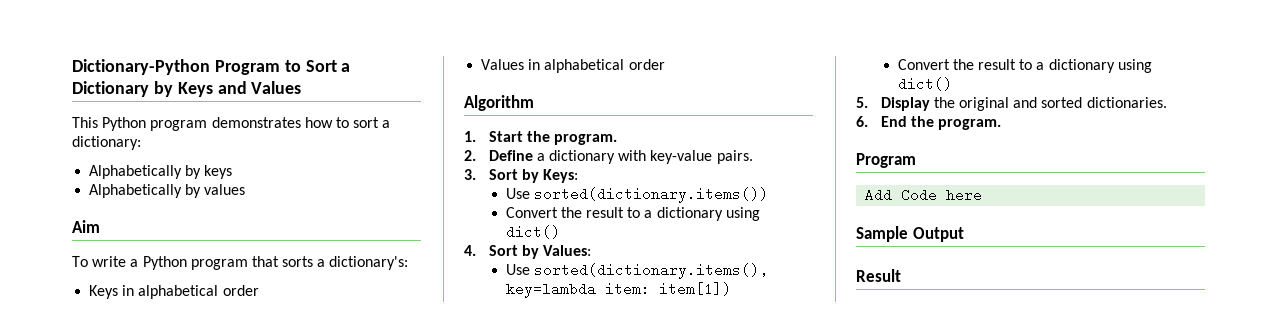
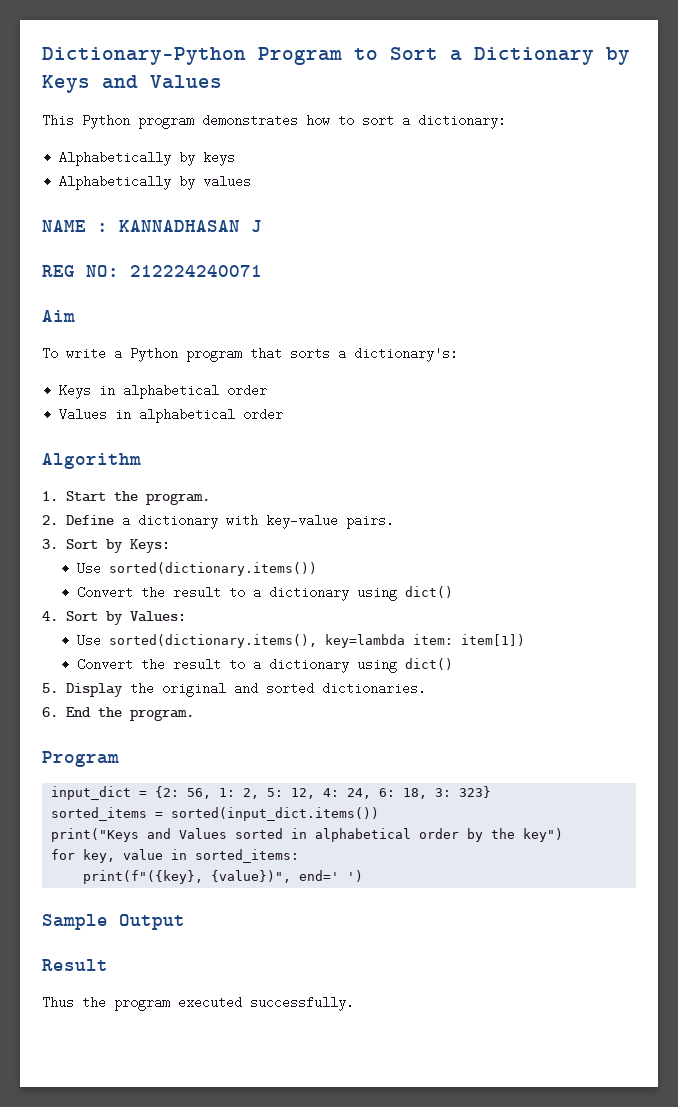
(246, 189) none -> [42,220,262,232] [42,265,262,277] // NAME : KANNADHASAN J // REG NO: 212224240071
[865,188,983,202] [856,226,964,242] [856,269,901,282] Add Code here // Sample Output // Result -> [51,786,492,800] [51,807,380,821] [51,828,564,842] [51,849,300,863] [83,870,364,884] [42,914,185,930] [42,959,108,971] [42,996,354,1011] input_dict = {2: 56, 1: 2, 5: 12, 4: 24, 6: 18, 3: 323} // sorted_items = sorted(input_dict.items()) // print("Keys and Values sorted in alphabetical order by the key") // for key, value in sorted_items: // print(f"({key}, {value})", end=' ') // Sample Output // Result // Thus the program executed successfully.

